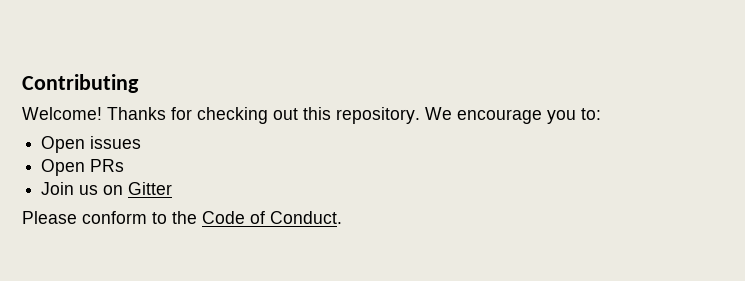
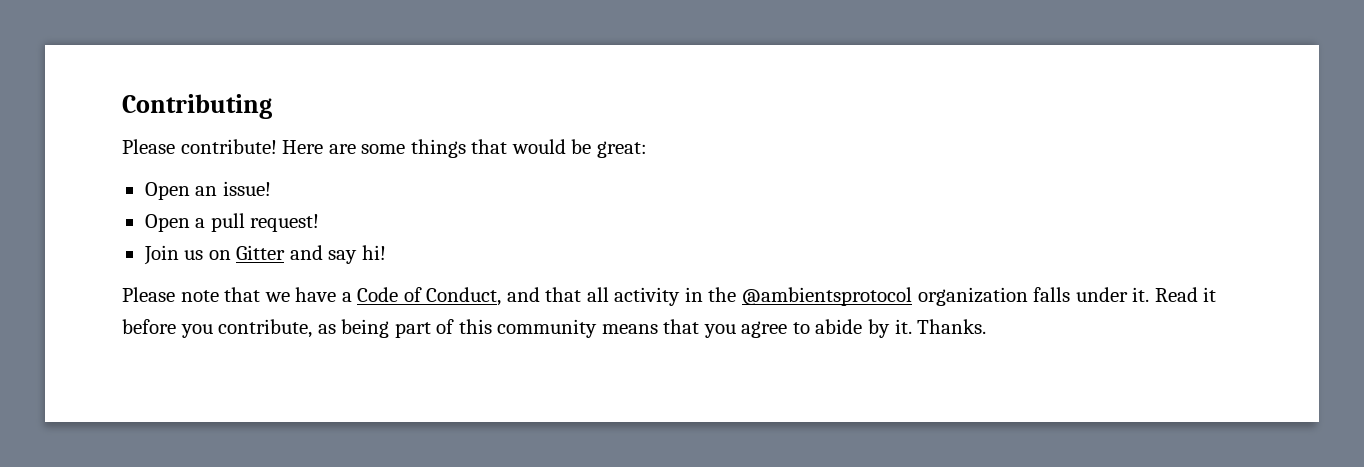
[22,107,601,124] [41,136,142,153] [41,159,125,176] Welcome! Thanks for checking out this repository. We encourage you to: // Open issues // Open PRs -> [122,139,647,158] [144,181,271,200] [144,213,320,232] Please contribute! Here are some things that would be great: // Open an issue! // Open a pull request!
[22,211,342,224] // Please conform to the Code of Conduct. -> [289,245,386,264] [122,287,1217,306] [122,319,987,338] and say hi! // Please note that we have a Code of Conduct, and that all activity in the @ambientsprotocol organization falls under it. Read it before you contribute, as being part of this community means that you agree to abide by it. Thanks.

